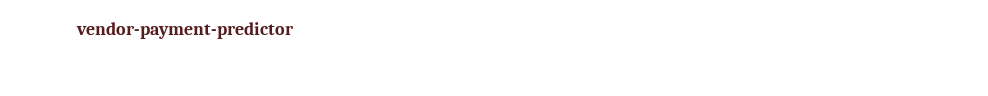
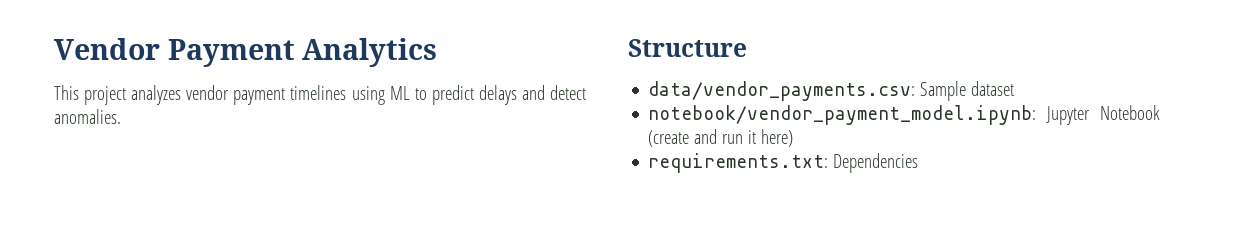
[76,22,294,39] vendor-payment-predictor -> [54,38,438,67] [54,85,586,105] [54,109,121,124] [628,39,747,57] [648,81,1015,101] [648,105,1160,125] [648,129,794,147] [648,153,919,173] Vendor Payment Analytics // This project analyzes vendor payment timelines using ML to predict delays and detect anomalies. // Structure // data/vendor_payments.csv: Sample dataset // notebook/vendor_payment_model.ipynb: Jupyter Notebook (create and run it here) // requirements.txt: Dependencies

